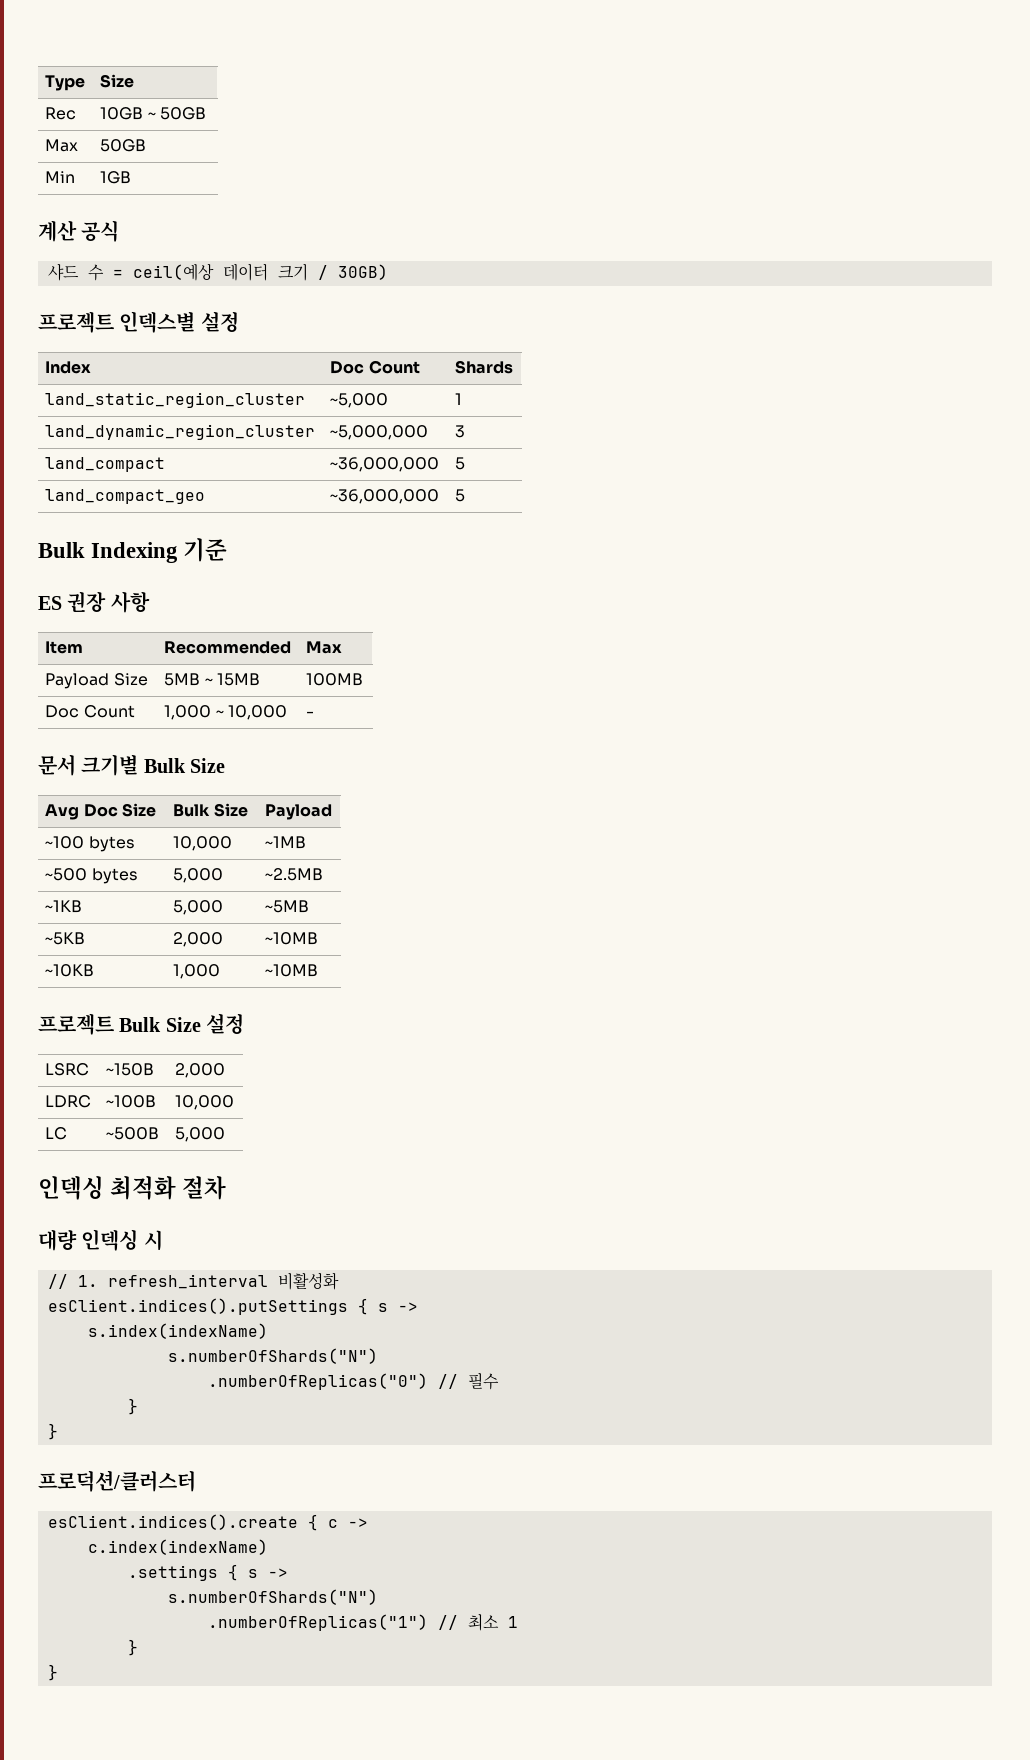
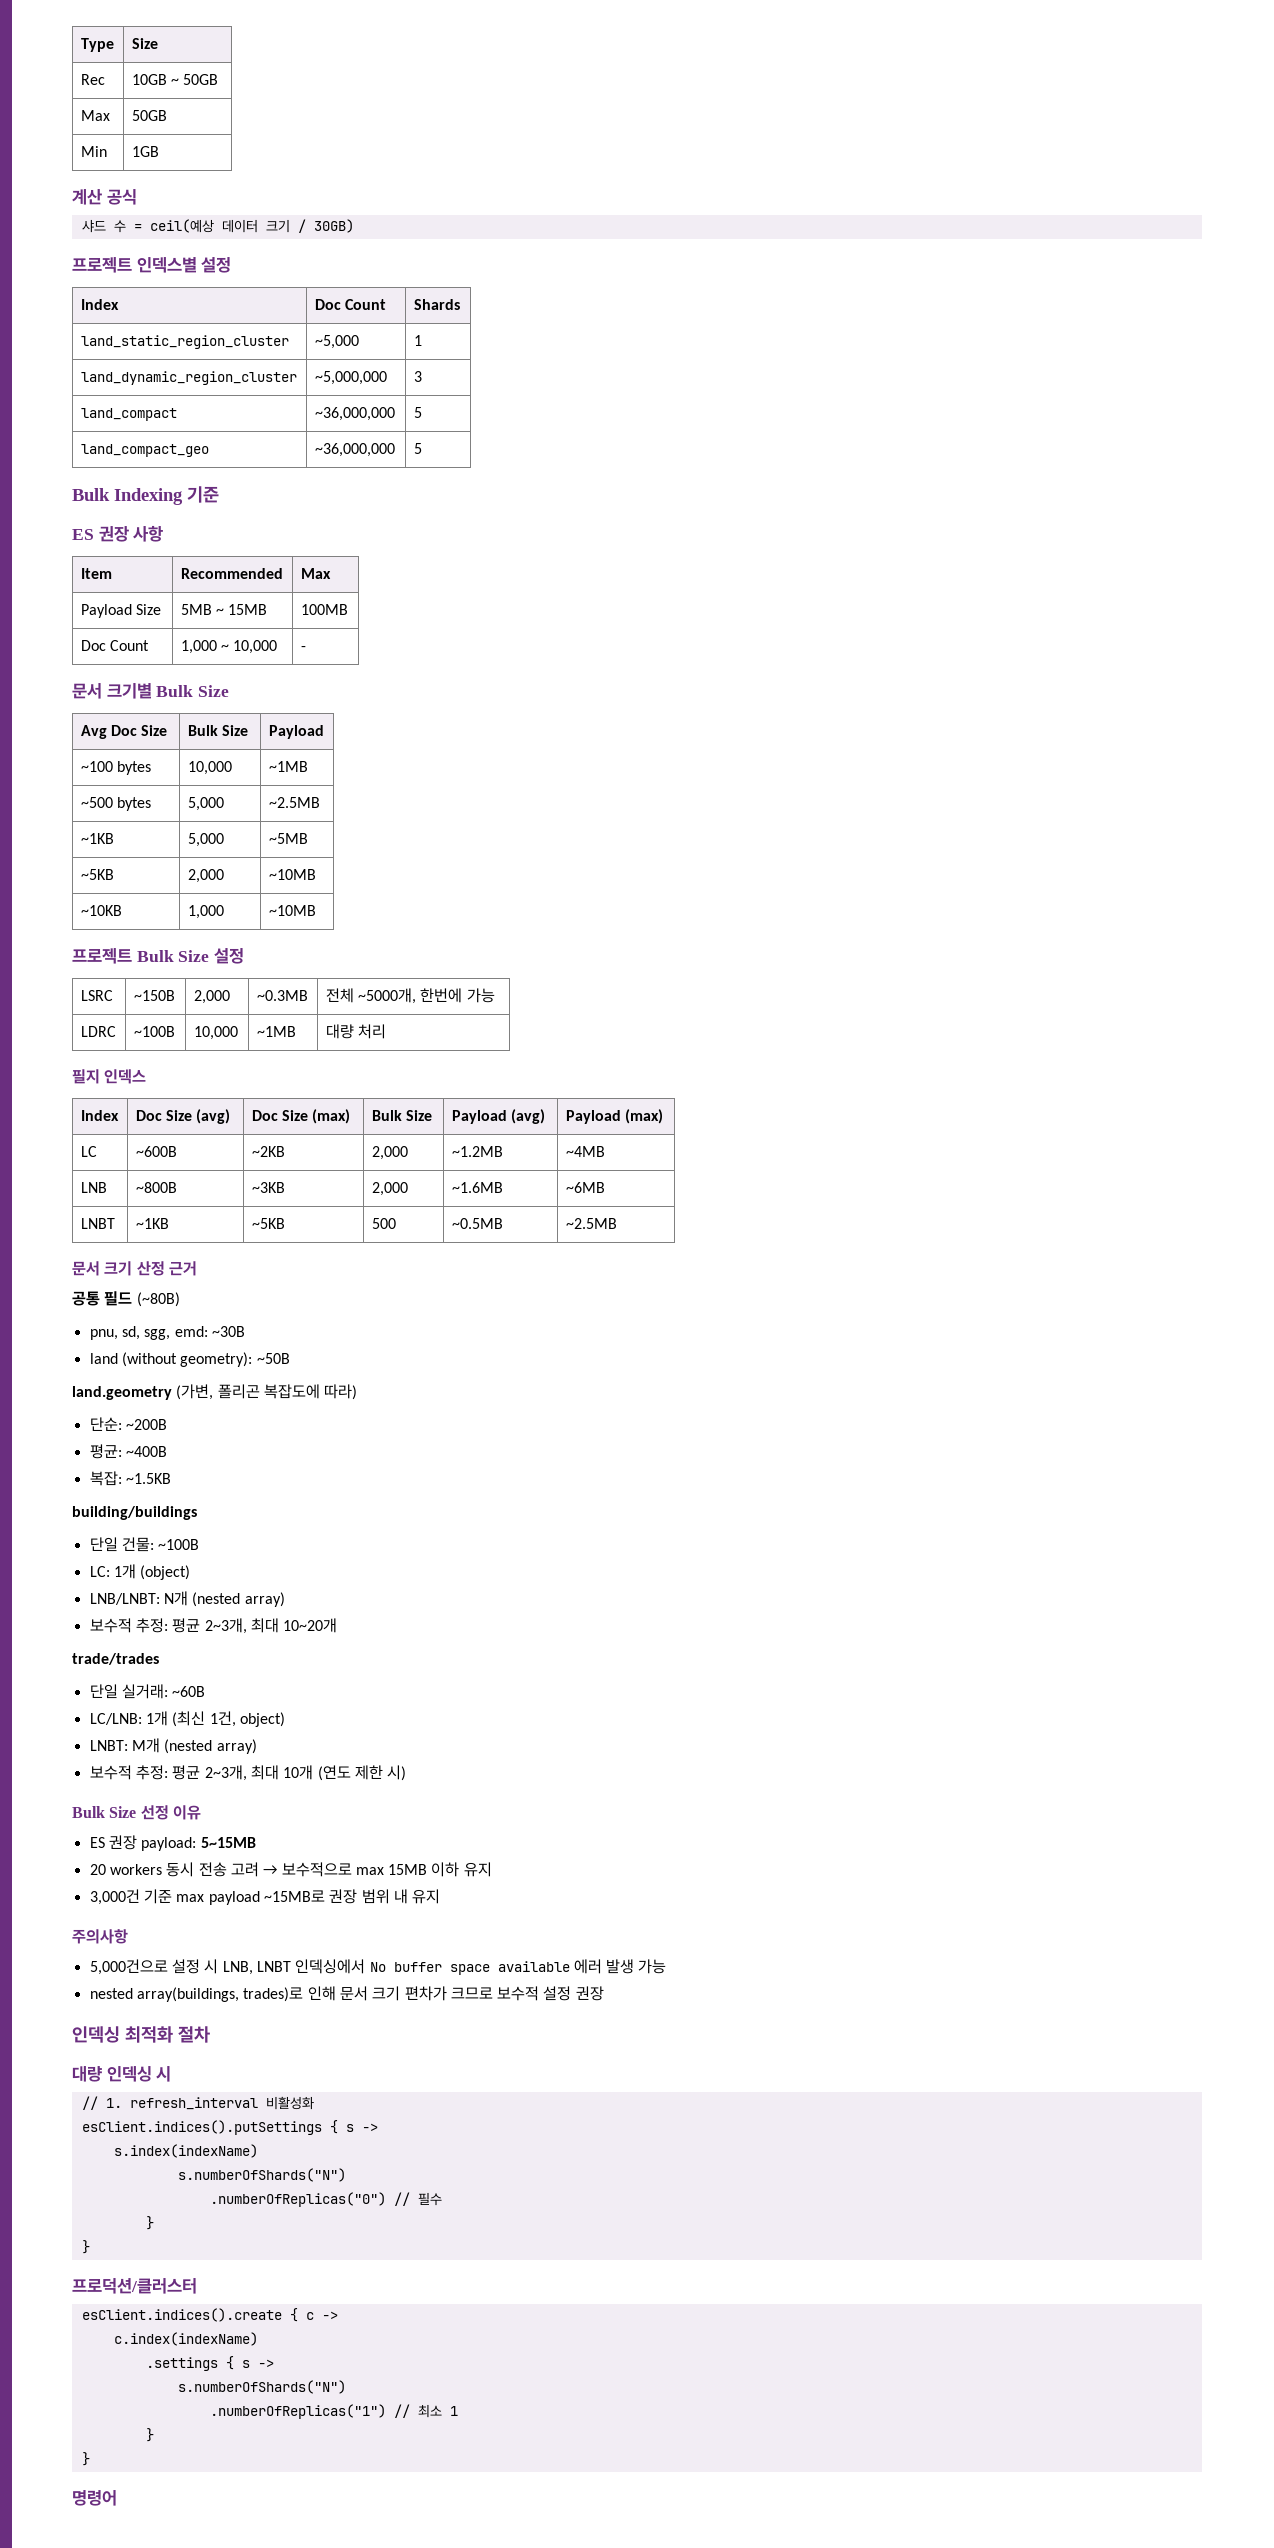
[45,1095,92,1108] [106,1095,157,1108] [175,1095,235,1110] [45,1127,68,1140] [106,1127,160,1140] [175,1127,226,1142] // LDRC | ~100B | 10,000 // LC | ~500B | 5,000 -> [256,990,308,1001] [325,988,495,1004] [80,1026,116,1037] [133,1026,175,1037] [193,1026,238,1040] [256,1026,296,1037] [325,1024,387,1039] [72,1069,147,1084] [80,1110,119,1121] [135,1109,231,1124] [251,1109,351,1124] [371,1110,433,1121] [451,1109,546,1124] [565,1109,664,1124] [80,1146,97,1157] [135,1146,177,1157] [251,1146,285,1157] [371,1146,408,1160] [451,1146,503,1157] [565,1146,605,1157] [80,1182,107,1193] [135,1182,177,1193] [251,1182,285,1193] [371,1182,408,1196] [451,1182,503,1193] [565,1182,605,1193] [80,1218,115,1229] [135,1218,169,1229] [251,1218,285,1229] [371,1218,396,1229] [451,1218,503,1229] [565,1218,617,1229] [72,1261,197,1276] [72,1291,180,1307] [89,1326,245,1340] [89,1352,290,1367] [72,1384,358,1400] [89,1417,167,1431] [89,1444,167,1459] [89,1471,171,1486] [72,1506,197,1520] [89,1537,200,1552] [89,1564,191,1580] [89,1591,285,1607] [89,1618,338,1634] [72,1653,159,1665] [89,1684,206,1699] [89,1711,285,1727] [89,1738,257,1754] [89,1765,407,1781] [72,1805,201,1820] [89,1835,256,1851] [89,1862,492,1877] [89,1889,441,1905] [72,1929,128,1944] [89,1959,667,1975] [89,1986,604,2002] | ~0.3MB | 전체 ~5000개, 한번에 가능 // LDRC | ~100B | 10,000 | ~1MB | 대량 처리 // 필지 인덱스 // Index | Doc Size (avg) | Doc Size (max) | Bulk Size | Payload (avg) | Payload (max) // LC | ~600B | ~2KB | 2,000 | ~1.2MB | ~4MB // LNB | ~800B | ~3KB | 2,000 | ~1.6MB | ~6MB // LNBT | ~1KB | ~5KB | 500 | ~0.5MB | ~2.5MB // 문서 크기 산정 근거 // 공통 필드 (~80B) // pnu, sd, sgg, emd: ~30B // land (without geometry): ~50B // land.geometry (가변, 폴리곤 복잡도에 따라) // 단순: ~200B // 평균: ~400B // 복잡: ~1.5KB // building/buildings // 단일 건물: ~100B // LC: 1개 (object) // LNB/LNBT: N개 (nested array) // 보수적 추정: 평균 2~3개, 최대 10~20개 // trade/trades // 단일 실거래: ~60B // LC/LNB: 1개 (최신 1건, object) // LNBT: M개 (nested array) // 보수적 추정: 평균 2~3개, 최대 10개 (연도 제한 시) // Bulk Size 선정 이유 // ES 권장 payload: 5~15MB // 20 workers 동시 전송 고려 → 보수적으로 max 15MB 이하 유지 // 3,000건 기준 max payload ~15MB로 권장 범위 내 유지 // 주의사항 // 5,000건으로 설정 시 LNB, LNBT 인덱싱에서 No buffer space available 에러 발생 가능 // nested array(buildings, trades)로 인해 문서 크기 편차가 크므로 보수적 설정 권장
(58, 1672) none -> [72,2490,117,2506] // 명령어

